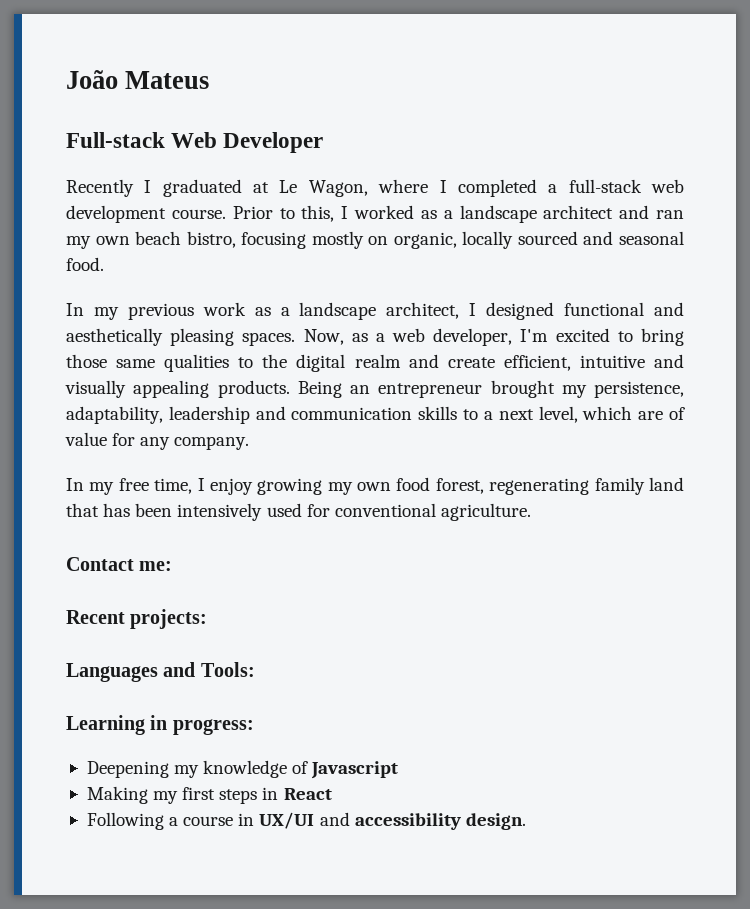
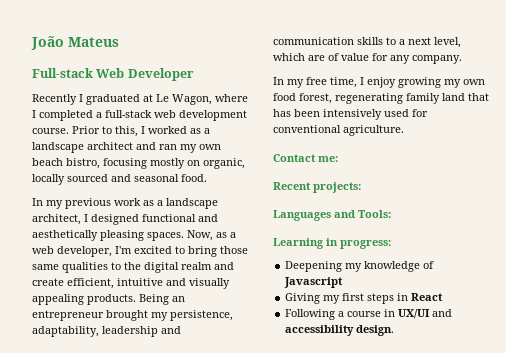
[86,786,148,804] Making -> [285,293,321,304] Giving

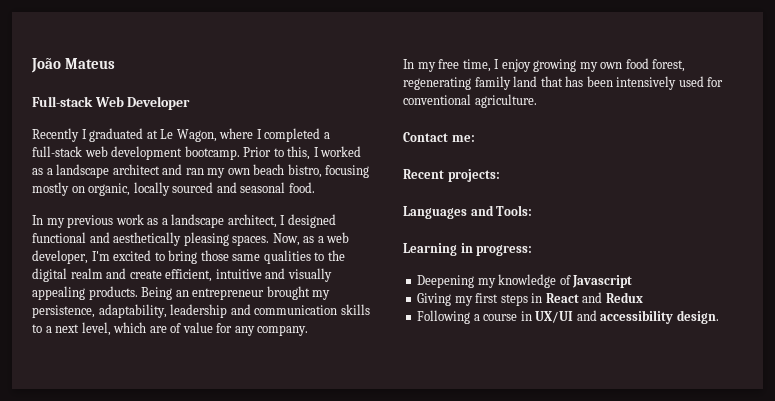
[32,128,69,134] course. -> [184,146,240,160] bootcamp.
(444, 297) none -> [582,292,643,303] and Redux

